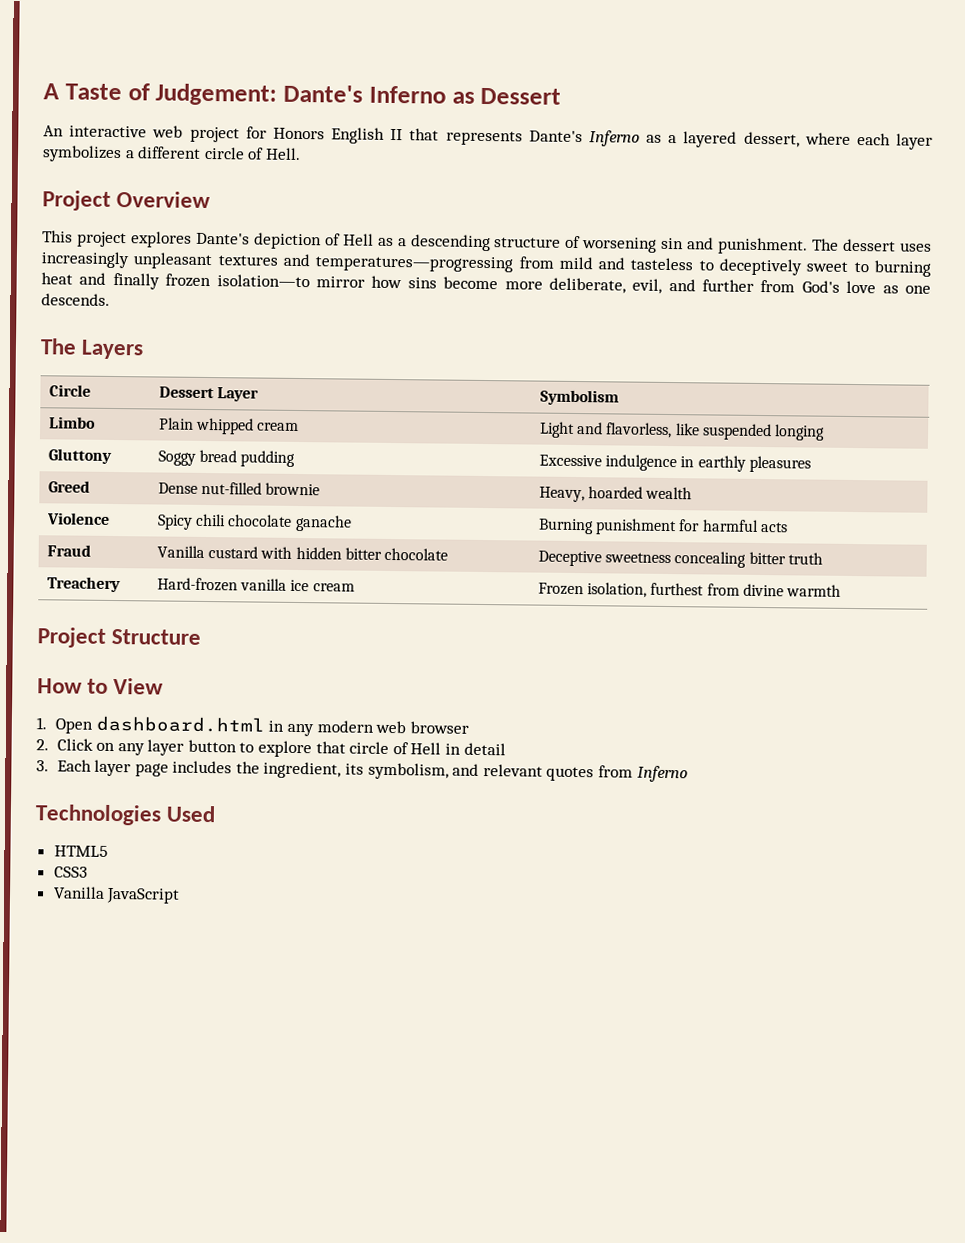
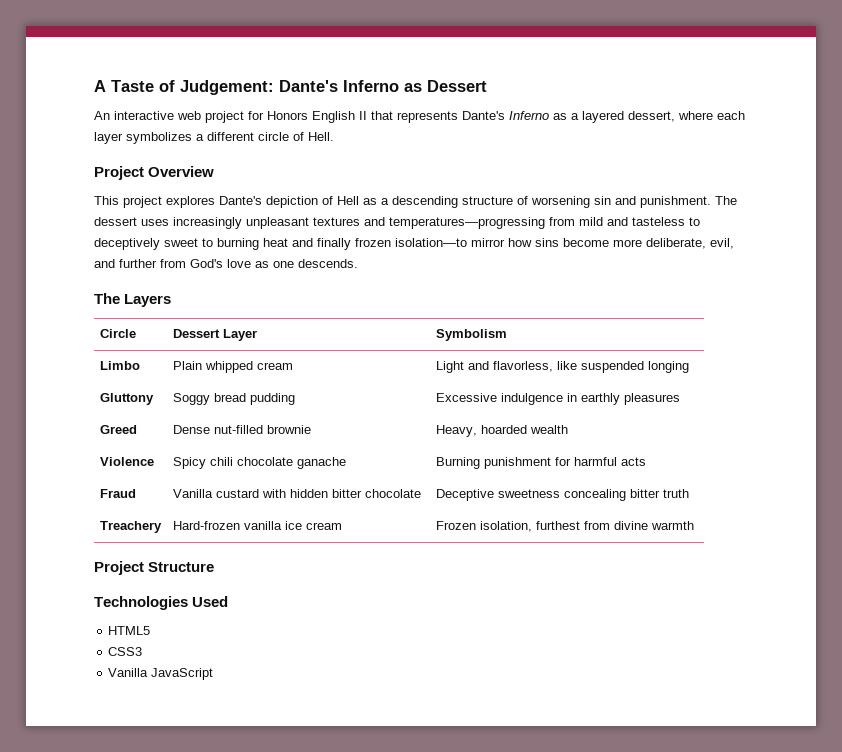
[37,678,165,695] [36,715,469,737] [36,738,506,758] [36,759,688,783] // How to View // 1. Open dashboard.html in any modern web browser // 2. Click on any layer button to explore that circle of Hell in detail // 3. Each layer page includes the ingredient, its symbolism, and relevant quotes from Inferno -> (215, 567) none

